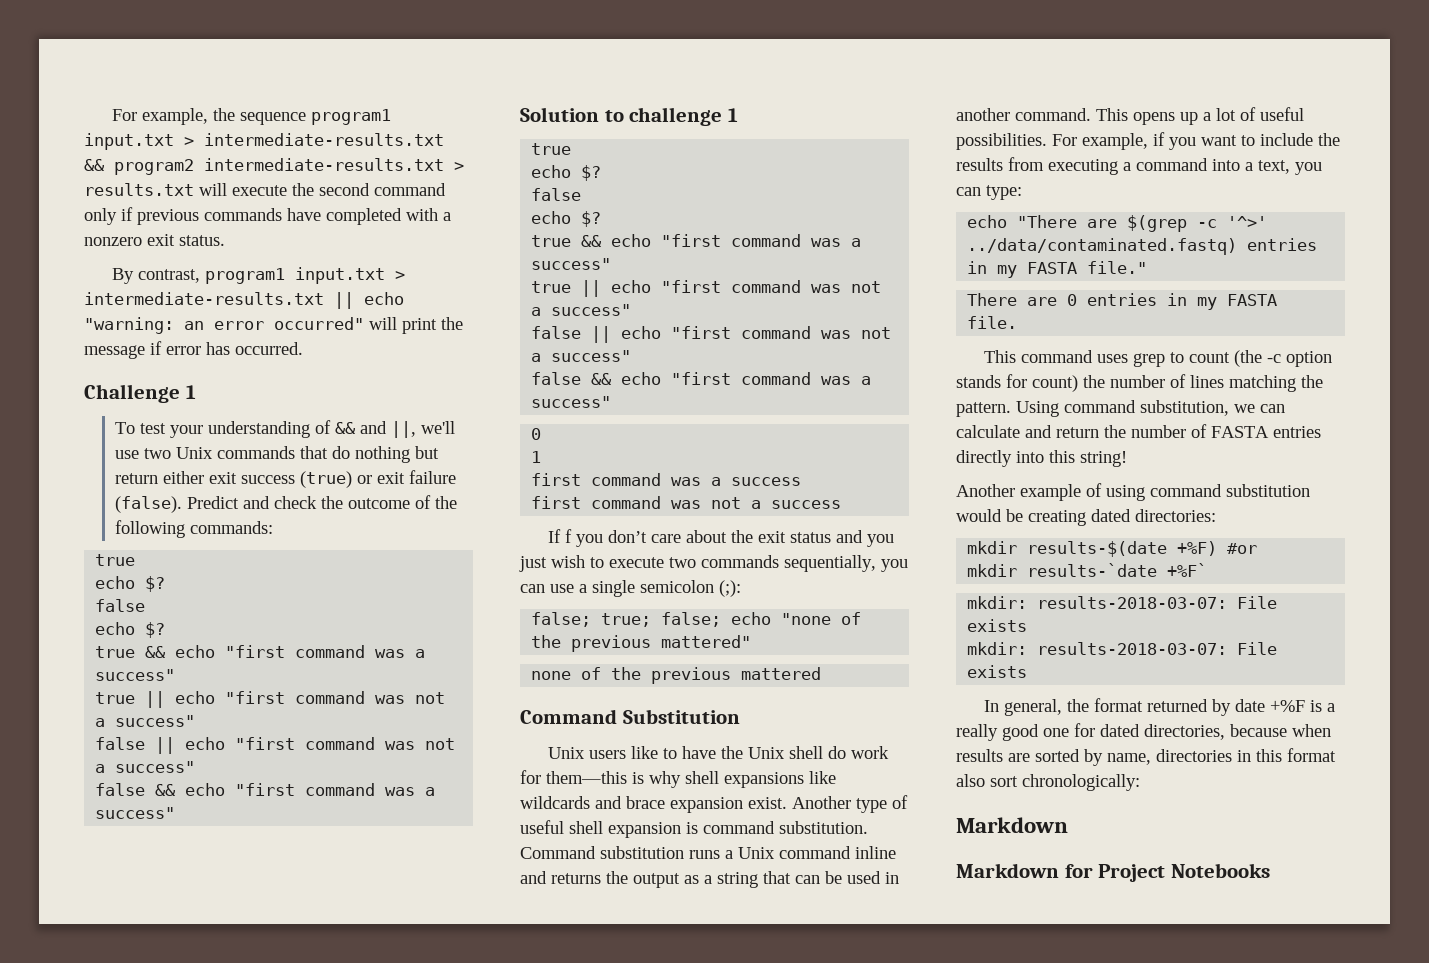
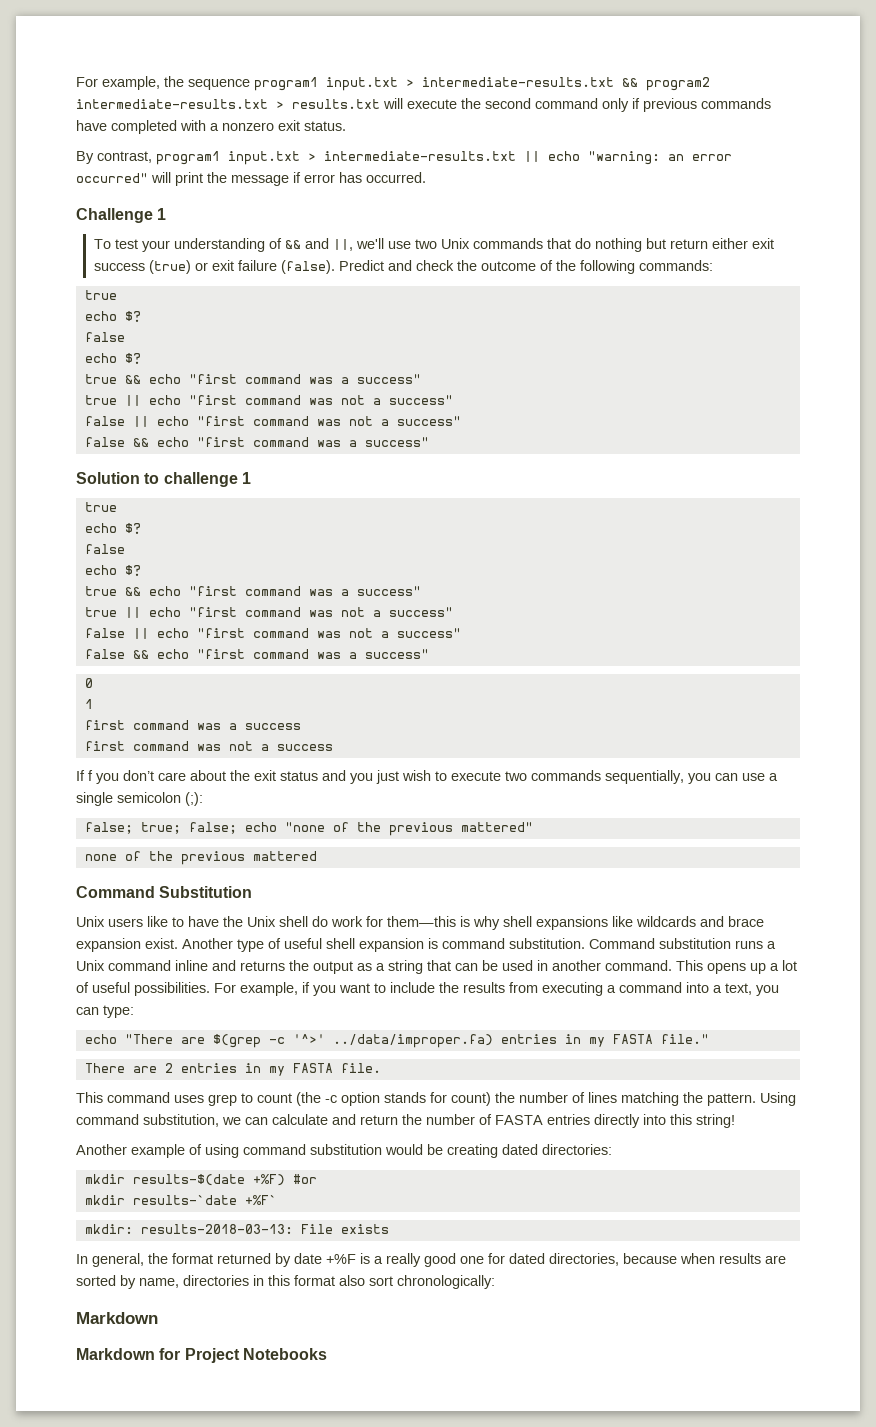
[967,238,1238,255] ../data/contaminated.fastq) -> [332,1034,493,1048] ../data/improper.fa)
[1067,294,1078,306] 0 -> [164,1063,173,1073] 2
[1037,596,1278,609] [967,619,1028,632] [967,642,1228,655] results-2018-03-07: File exists // mkdir: results-2018-03-07: -> [140,1224,293,1234] results-2018-03-13:

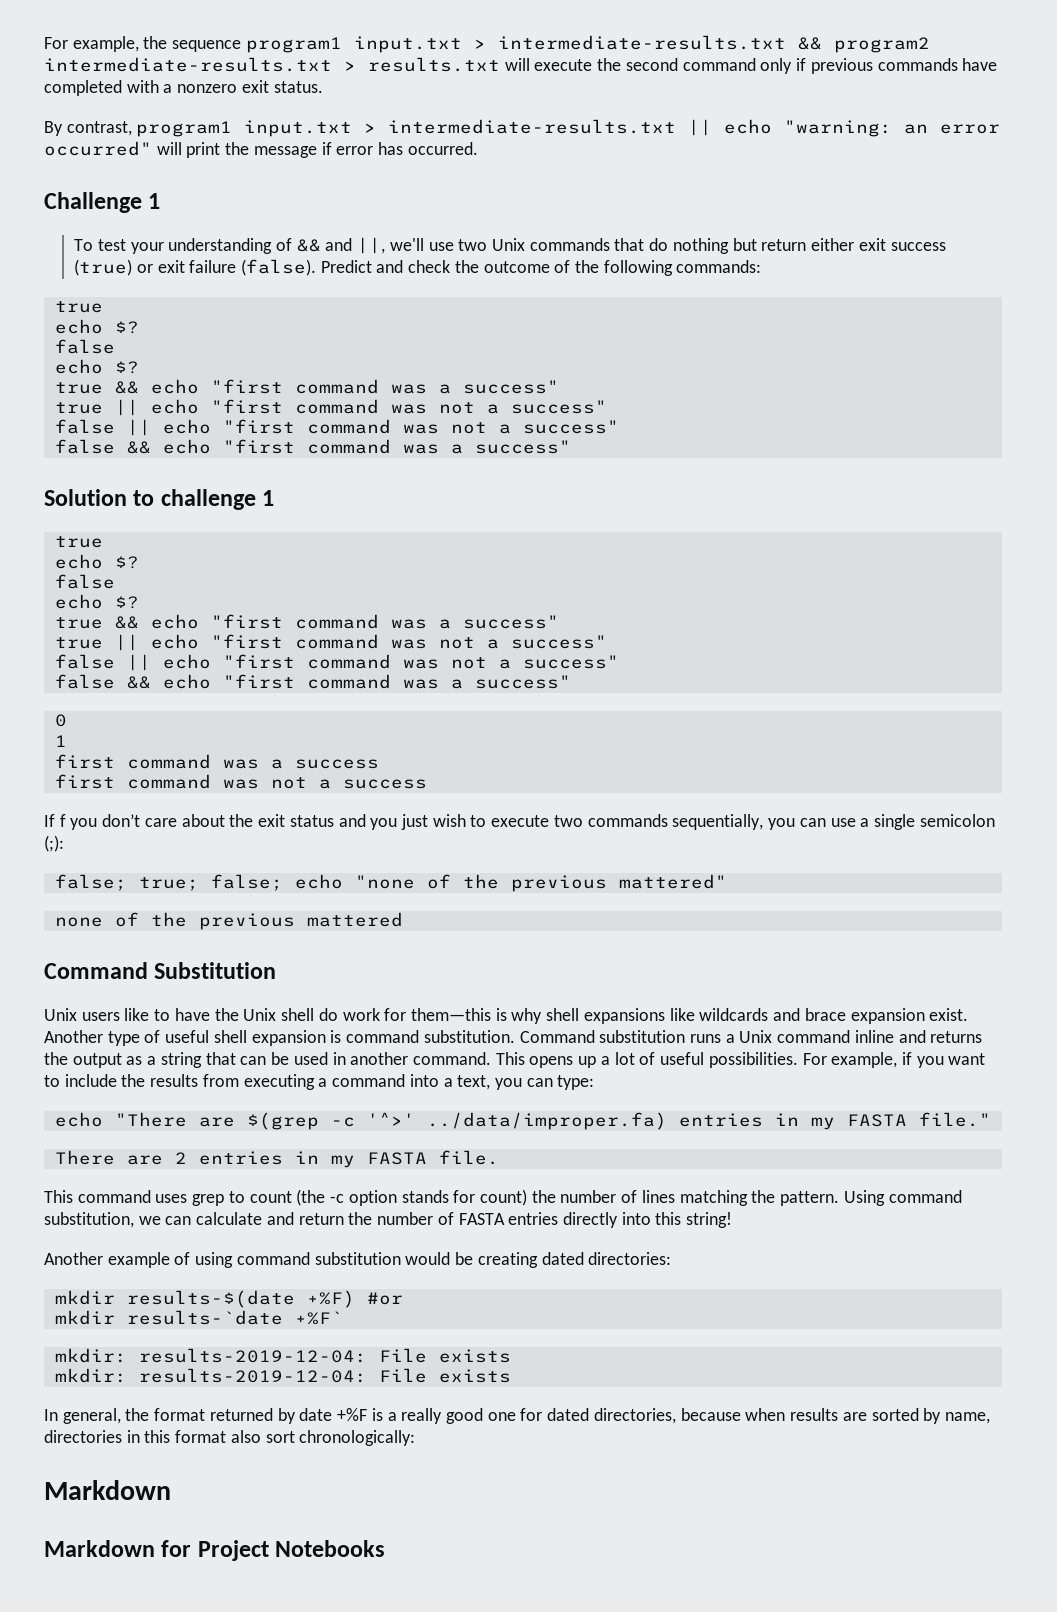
[140,1224,293,1234] results-2018-03-13: -> [138,1348,511,1363] [54,1368,367,1383] results-2019-12-04: File exists // mkdir: results-2019-12-04:

